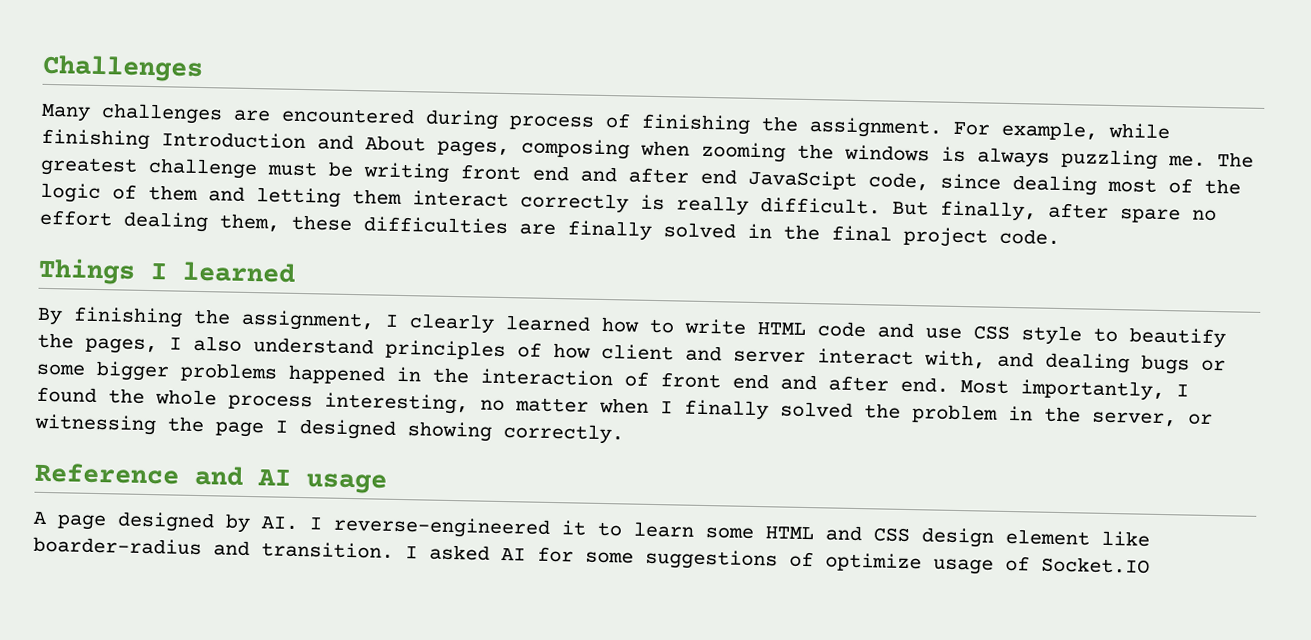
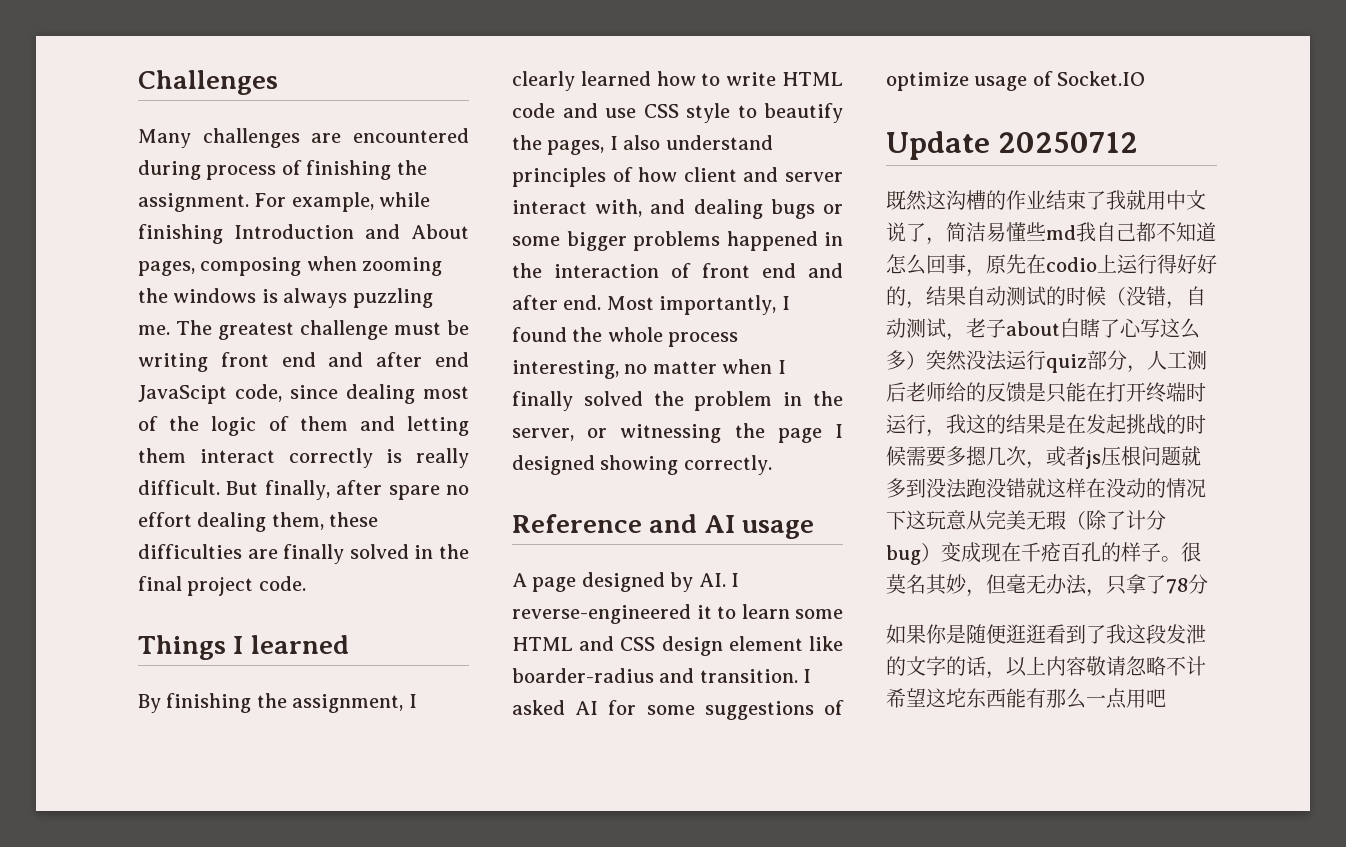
(1150, 565) none -> [886,131,1139,160] [886,190,1206,211] [886,222,1216,245] [886,254,1217,277] [886,286,1206,309] [886,318,1200,341] [886,350,1207,373] [886,382,1206,403] [886,414,1206,437] [886,446,1201,469] [886,478,1206,499] [886,510,1166,530] [886,542,1201,565] [886,574,1208,597] [886,624,1206,644] [886,656,1206,679] [886,688,1166,709] // Update 20250712 // 既然这沟槽的作业结束了我就用中文说了，简洁易懂些md我自己都不知道怎么回事，原先在codio上运行得好好的，结果自动测试的时候（没错，自动测试，老子about白瞎了心写这么多）突然没法运行quiz部分，人工测后老师给的反馈是只能在打开终端时运行，我这的结果是在发起挑战的时候需要多摁几次，或者js压根问题就多到没法跑没错就这样在没动的情况下这玩意从完美无瑕（除了计分bug）变成现在千疮百孔的样子。很莫名其妙，但毫无办法，只拿了78分 // 如果你是随便逛逛看到了我这段发泄的文字的话，以上内容敬请忽略不计希望这坨东西能有那么一点用吧

